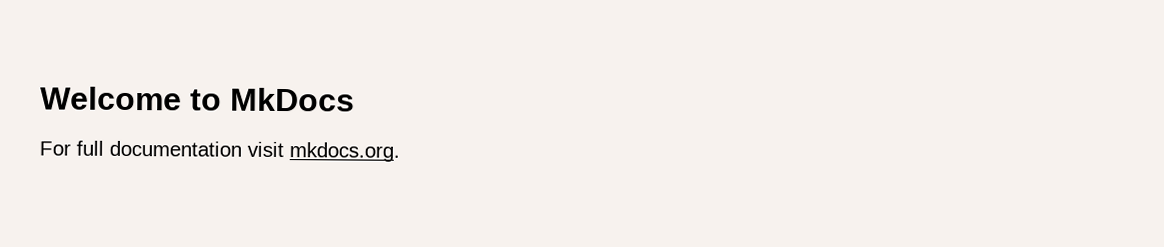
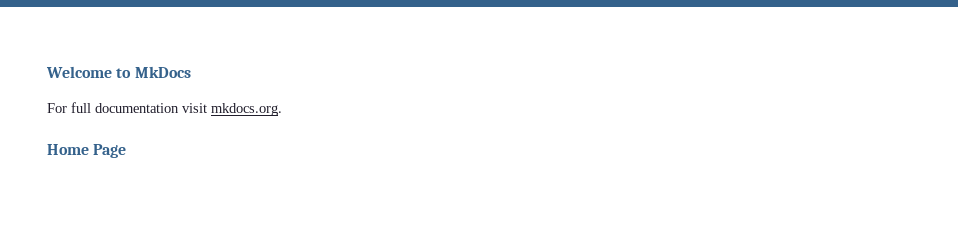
(400, 152) none -> [47,144,127,158] // Home Page

